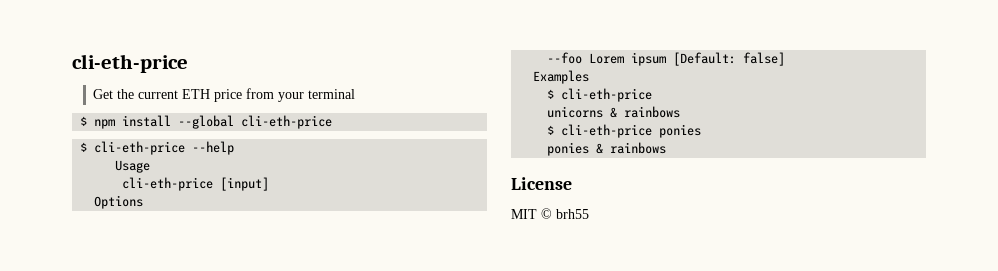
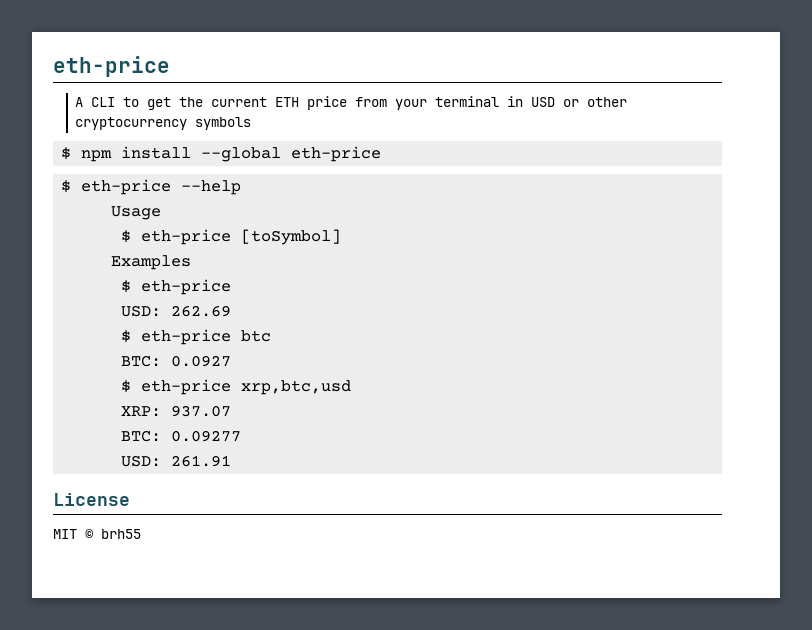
[72,54,188,73] [93,89,114,99] cli-eth-price // Get -> [53,56,170,77] [75,97,172,110] eth-price // A CLI to get
(356, 94) none -> [507,96,628,107] [75,117,252,130] in USD or other cryptocurrency symbols
[241,115,333,129] [80,141,186,155] cli-eth-price // $ cli-eth-price -> [291,146,382,162] [61,179,172,195] eth-price // $ eth-price
[122,177,270,191] [94,195,144,209] [547,52,786,66] [533,70,590,84] [547,88,653,102] [547,106,681,118] [547,124,702,138] [547,142,667,156] cli-eth-price [input] // Options // --foo Lorem ipsum [Default: false] // Examples // $ cli-eth-price // unicorns & rainbows // $ cli-eth-price ponies // ponies & rainbows -> [121,229,342,245] [111,255,192,270] [121,279,232,295] [121,305,232,317] [121,329,272,345] [121,355,232,367] [121,379,352,395] [121,405,232,417] [121,430,242,442] [121,455,232,467] $ eth-price [toSymbol] // Examples // $ eth-price // USD: 262.69 // $ eth-price btc // BTC: 0.0927 // $ eth-price xrp,btc,usd // XRP: 937.07 // BTC: 0.09277 // USD: 261.91

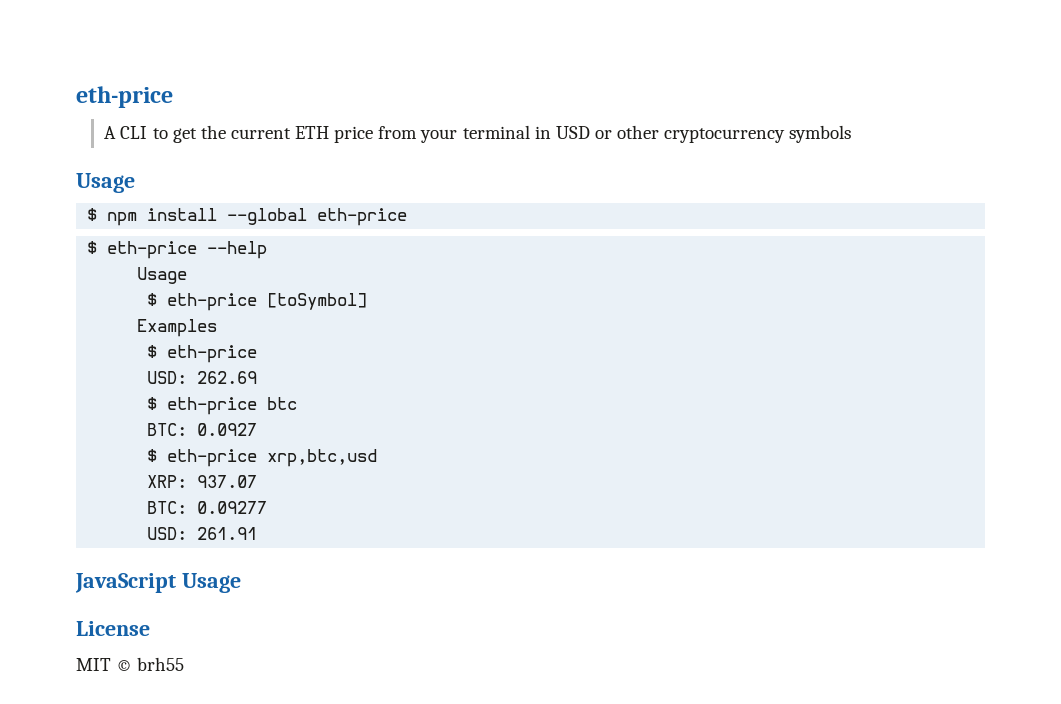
(252, 123) none -> [76,173,135,193] // Usage
(232, 461) none -> [75,573,241,593] // JavaScript Usage

